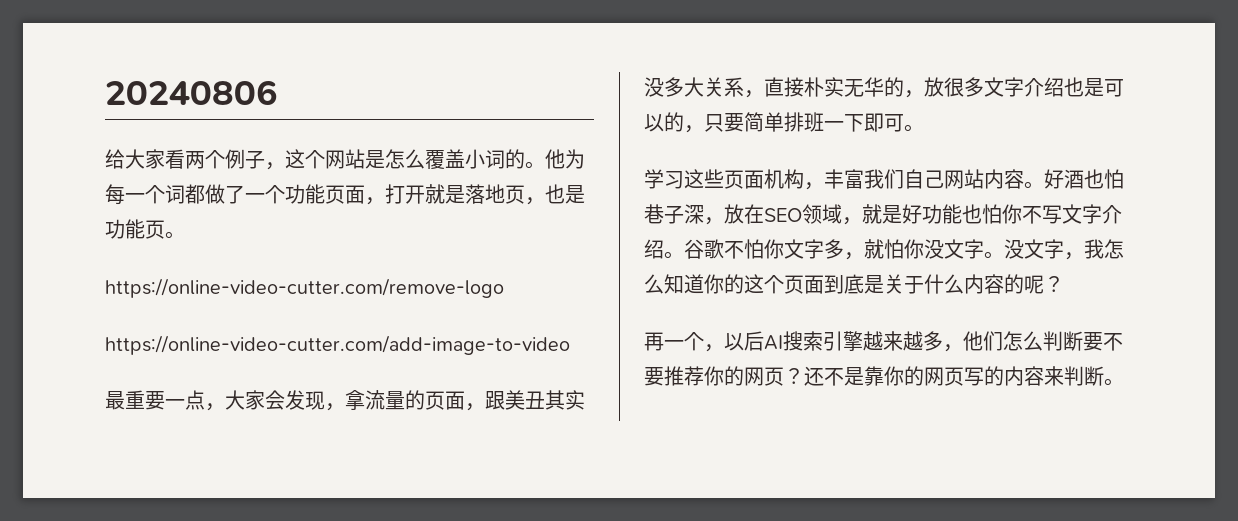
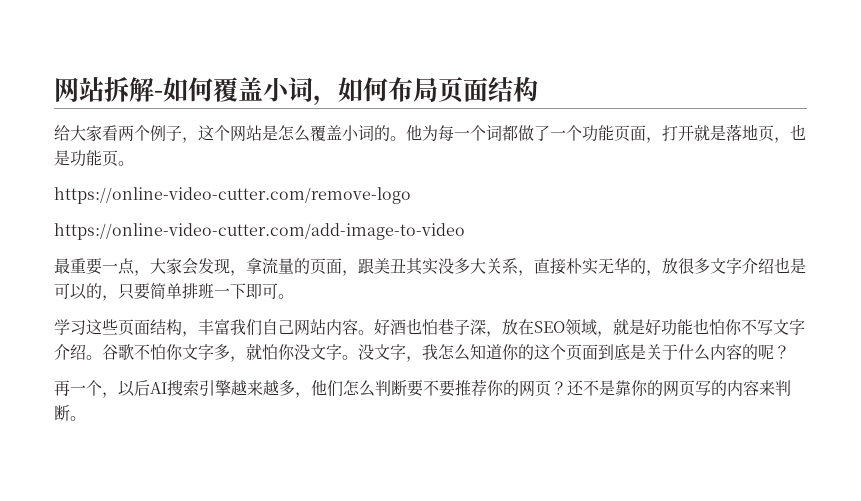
[105,80,278,105] 20240806 -> [54,76,538,106] 网站拆解-如何覆盖小词，如何布局页面结构
[764,169,784,189] 机 -> [150,319,166,335] 结

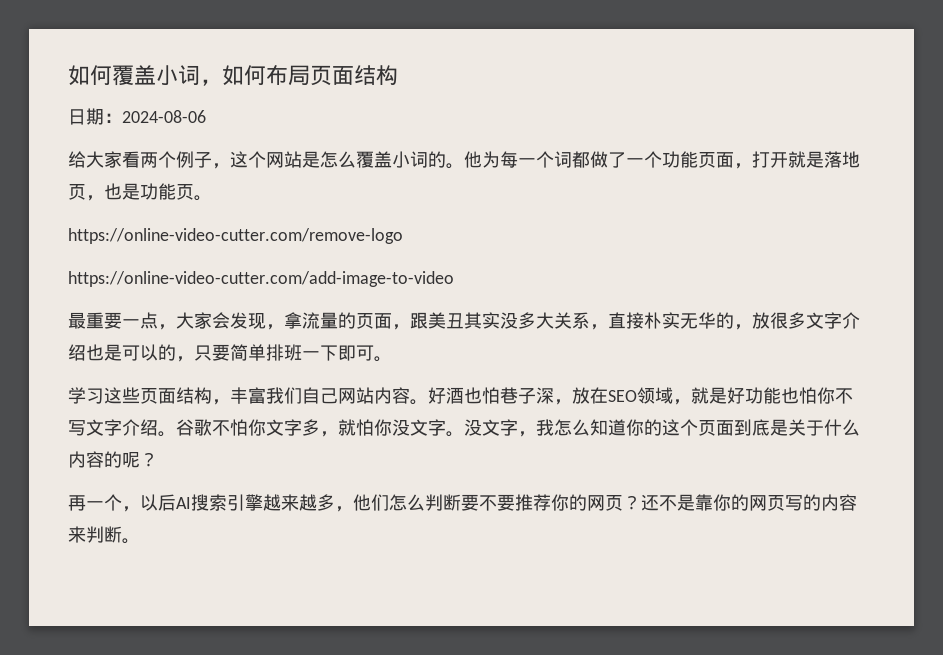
[54,77,163,102] 网站拆解- -> (68, 75) none
(538, 89) none -> [68,108,206,125] // 日期：2024-08-06

